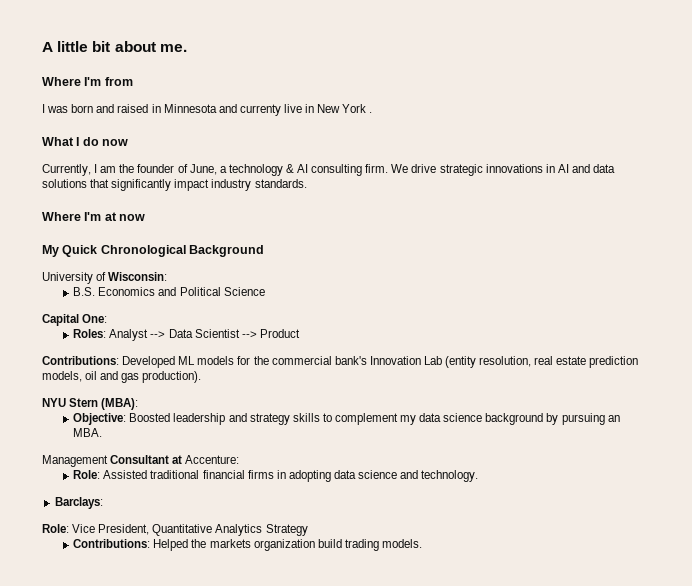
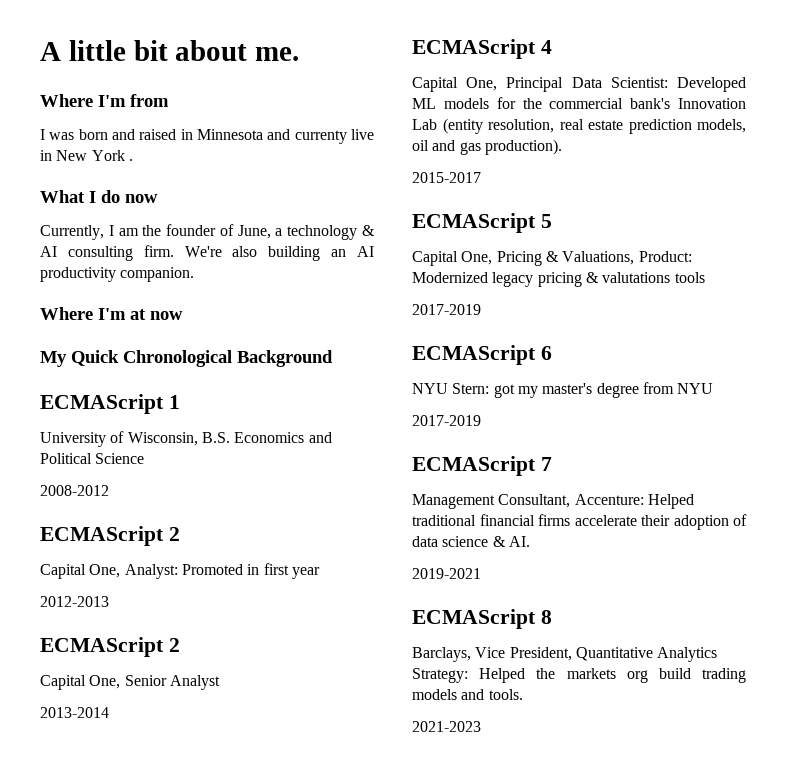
[391,164,616,176] [42,179,307,191] We drive strategic innovations in AI and data solutions that significantly impact industry standards. -> [184,246,374,261] [40,267,195,282] We're also building an AI productivity companion.
(265, 251) none -> [40,394,180,414] // ECMAScript 1
[108,272,168,281] Wisconsin: // -> [127,432,198,446] Wisconsin,
[42,314,108,326] [73,329,300,341] [42,356,119,365] Capital One: // Roles: Analyst --> Data Scientist --> Product // Contributions: -> [40,485,109,496] [40,526,180,546] [40,563,320,579] [40,596,109,607] [40,637,180,657] [40,675,220,690] [40,707,109,718] [412,39,552,59] [412,77,668,92] 2008-2012 // ECMAScript 2 // Capital One, Analyst: Promoted in first year // 2012-2013 // ECMAScript 2 // Capital One, Senior Analyst // 2013-2014 // ECMAScript 4 // Capital One, Principal Data Scientist:
[42,398,139,410] [73,413,620,425] [73,428,103,437] NYU Stern (MBA): // Objective: Boosted leadership and strategy skills to complement my data science background by pursuing an MBA. -> [412,172,481,183] [412,213,552,233] [412,251,692,266] [412,272,705,287] [412,304,481,315] [412,345,552,365] [412,382,714,398] [412,415,481,426] [412,456,552,476] 2015-2017 // ECMAScript 5 // Capital One, Pricing & Valuations, Product: Modernized legacy pricing & valutations tools // 2017-2019 // ECMAScript 6 // NYU Stern: got my master's degree from NYU // 2017-2019 // ECMAScript 7
[110,455,183,464] Consultant at -> [498,494,571,508] Consultant,
[73,470,148,479] // Role: Assisted -> [647,494,694,509] Helped
[276,470,479,482] [54,497,103,509] [42,524,69,533] in adopting data science and technology. // Barclays: // Role: -> [574,514,747,530] [412,536,530,547] [412,568,481,579] [412,609,552,629] [412,647,471,662] accelerate their adoption of data science & AI. // 2019-2021 // ECMAScript 8 // Barclays,
[265,524,308,536] [73,539,151,548] Strategy // Contributions: -> [412,668,468,683] Strategy:
[253,539,315,551] organization -> [626,670,648,683] org
[381,539,422,548] models. -> [412,689,523,700] [412,721,481,732] models and tools. // 2021-2023

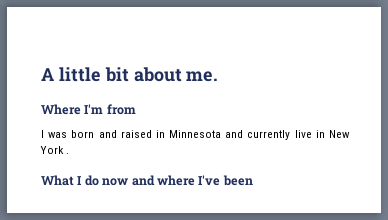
[294,130,347,144] currenty -> [247,130,291,140] currently
[40,224,375,240] [40,245,374,261] [40,267,195,282] [40,307,183,320] [40,350,333,367] [40,394,180,414] [40,431,332,447] [40,453,145,464] [40,485,109,496] [40,526,180,546] [40,563,320,579] [40,596,109,607] [40,637,180,657] [40,675,220,690] [40,707,109,718] [412,39,552,59] [412,77,746,92] [412,97,746,109] [412,118,746,134] [412,139,562,155] [412,172,481,183] [412,213,552,233] [412,251,692,266] [412,272,705,287] [412,304,481,315] [412,345,552,365] [412,382,714,398] [412,415,481,426] [412,456,552,476] [412,494,694,509] [412,514,747,530] [412,536,530,547] [412,568,481,579] [412,609,552,629] [412,647,718,662] [412,668,746,683] [412,689,523,700] [412,721,481,732] // Currently, I am the founder of June, a technology & AI consulting firm. We're also building an AI productivity companion. // Where I'm at now // My Quick Chronological Background // ECMAScript 1 // University of Wisconsin, B.S. Economics and Political Science // 2008-2012 // ECMAScript 2 // Capital One, Analyst: Promoted in first year // 2012-2013 // ECMAScript 2 // Capital One, Senior Analyst // 2013-2014 // ECMAScript 4 // Capital One, Principal Data Scientist: Developed ML models for the commercial bank's Innovation Lab (entity resolution, real estate prediction models, oil and gas production). // 2015-2017 // ECMAScript 5 // Capital One, Pricing & Valuations, Product: Modernized legacy pricing & valutations tools // 2017-2019 // ECMAScript 6 // NYU Stern: got my master's degree from NYU // 2017-2019 // ECMAScript 7 // Management Consultant, Accenture: Helped traditional financial firms accelerate their adoption of data science & AI. // 2019-2021 // ECMAScript 8 // Barclays, Vice President, Quantitative Analytics Strategy: Helped the markets org build trading models and tools. // 2021-2023 -> [131,175,253,186] and where I've been

